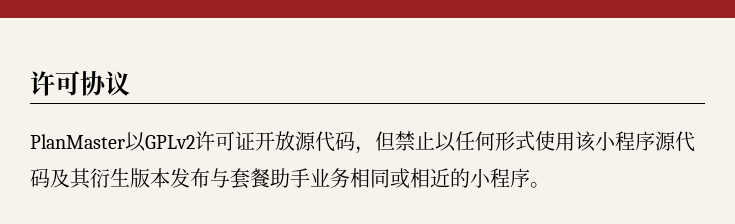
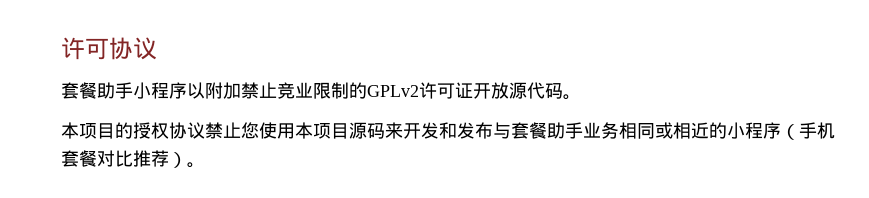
[30,132,146,152] PlanMaster以 -> [61,82,367,99] 套餐助手小程序以附加禁止竞业限制的
[355,131,695,154] [30,168,170,189] ，但禁止以任何形式使用该小程序源代码及其衍生版本 -> [563,94,581,100] [61,122,457,139] 。 // 本项目的授权协议禁止您使用本项目源码来开发和
(530, 178) none -> [781,122,835,140] [61,150,187,168] （手机套餐对比推荐）

